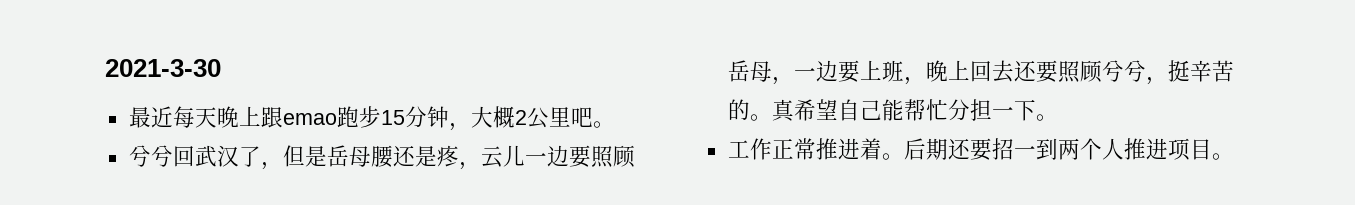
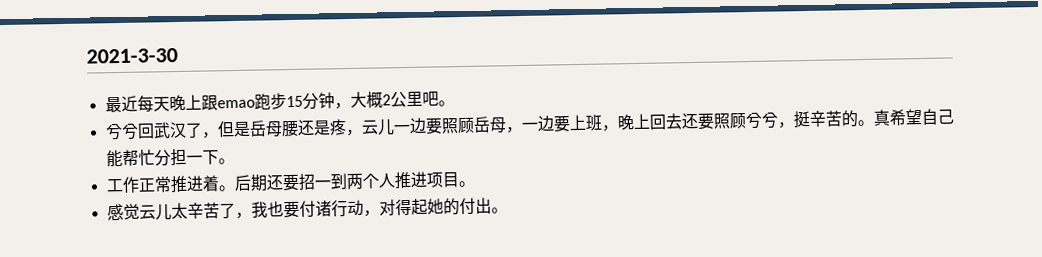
(1234, 156) none -> [106,197,508,221] // 感觉云儿太辛苦了，我也要付诸行动，对得起她的付出。

